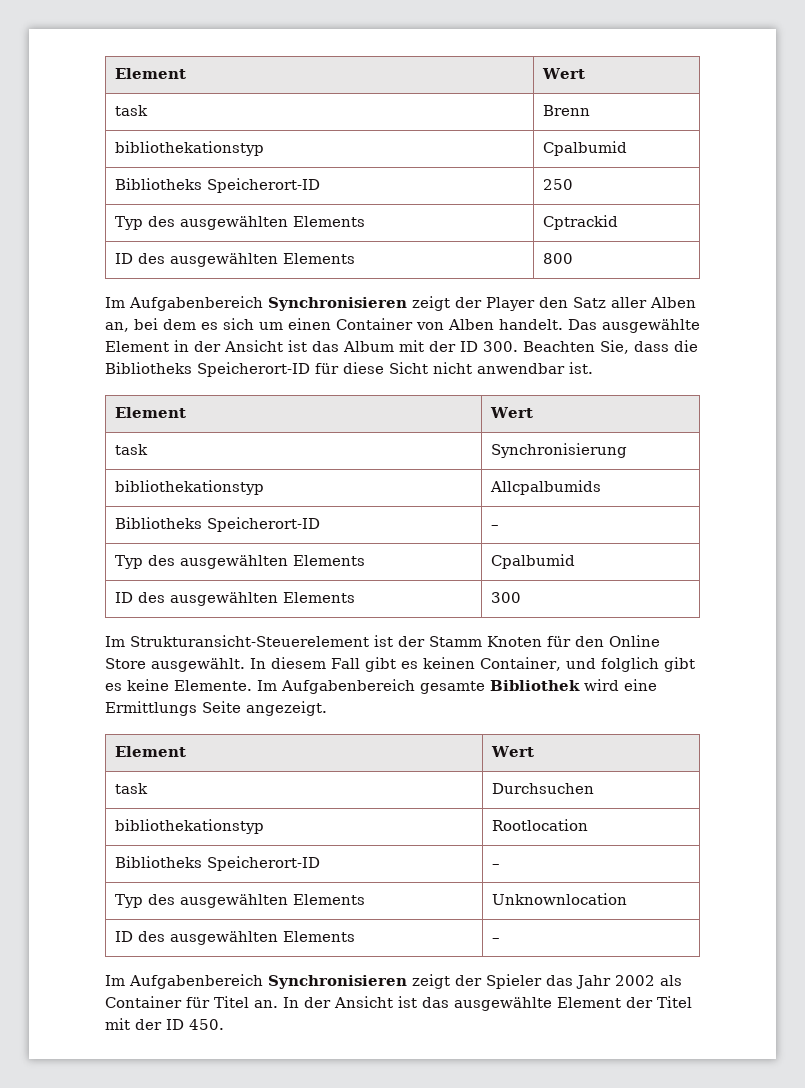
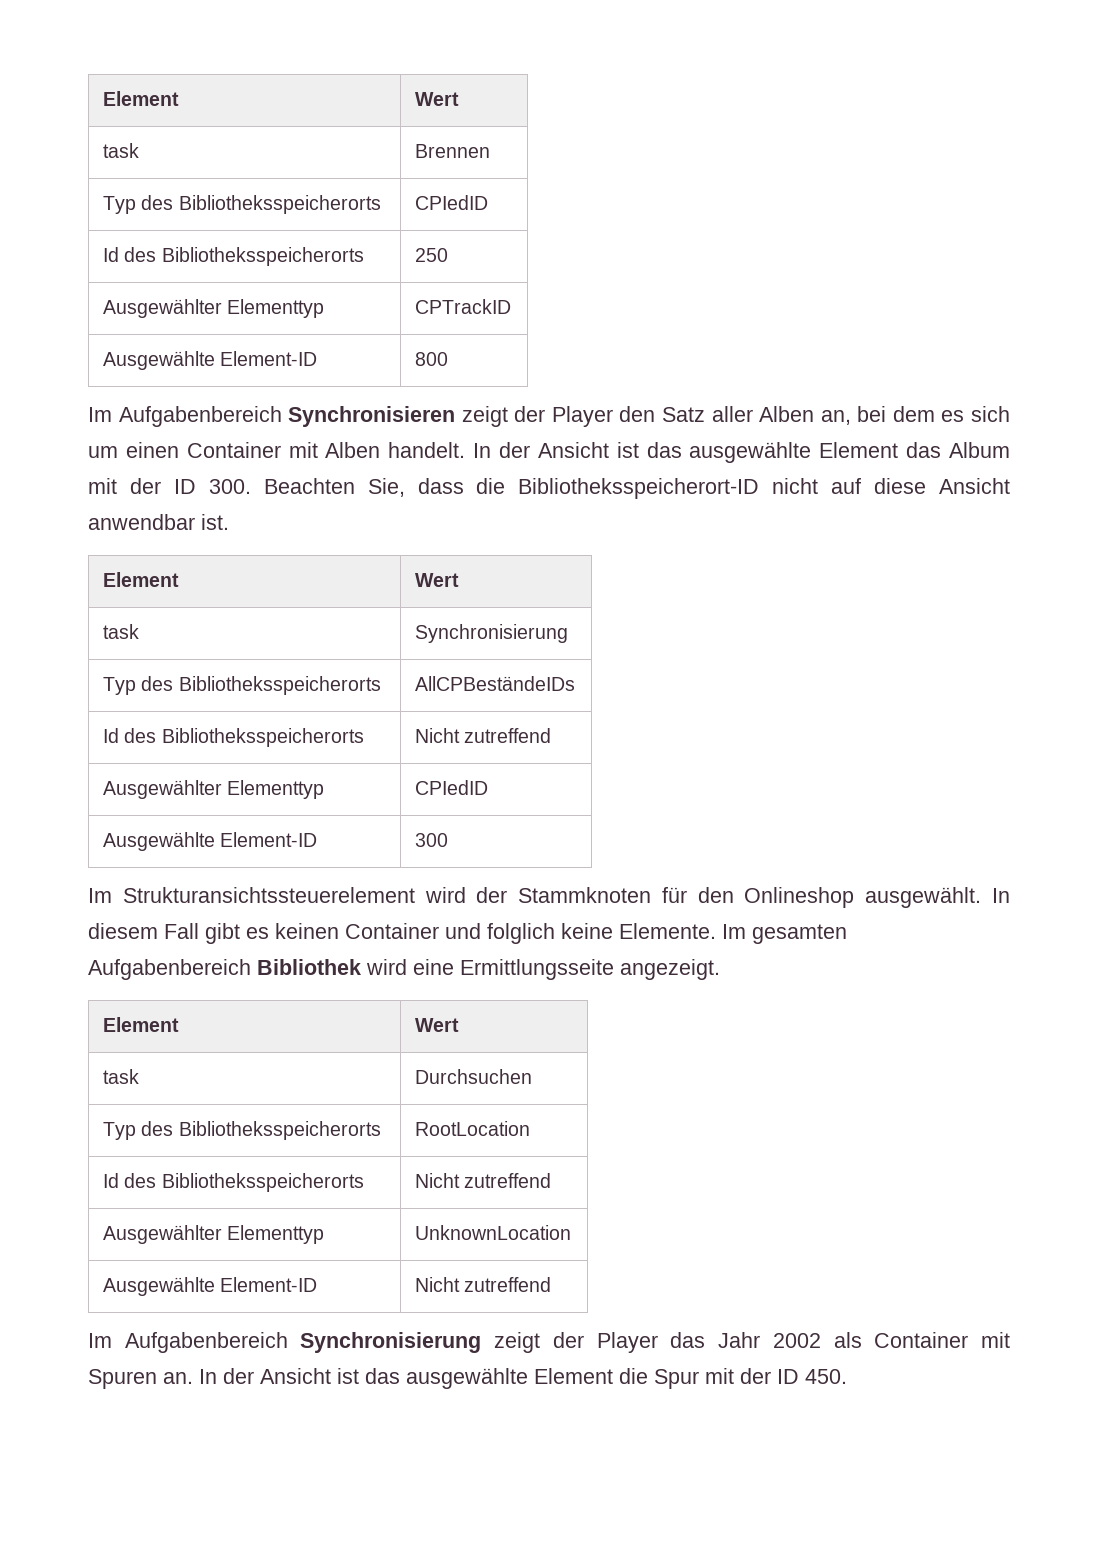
[114,68,186,79] [541,68,585,79] [114,105,148,116] [542,105,590,116] [114,141,264,156] [542,141,627,156] [114,178,320,193] [542,179,573,190] [114,216,365,230] [542,215,618,230] [114,253,355,267] Element | Wert // task | Brenn // bibliothekationstyp | Cpalbumid // Bibliotheks Speicherort-ID | 250 // Typ des ausgewählten Elements | Cptrackid // ID des ausgewählten Elements -> [103,91,180,106] [415,92,460,106] [103,143,140,158] [415,144,491,158] [103,195,381,214] [415,195,489,210] [103,247,364,266] [415,248,449,262] [103,299,325,318] [415,299,512,314] [103,351,318,370] Element | Wert // task | Brennen // Typ des Bibliotheksspeicherorts | CPIedID // Id des Bibliotheksspeicherorts | 250 // Ausgewählter Elementtyp | CPTrackID // Ausgewählte Element-ID
[416,322,444,330] von -> [288,442,318,458] mit
[568,319,700,333] [105,340,339,352] Das ausgewählte Element in der Ansicht ist das -> [473,442,942,463] In der Ansicht ist das ausgewählte Element das
[105,362,472,377] Bibliotheks Speicherort-ID für diese Sicht nicht -> [518,478,1010,499] Bibliotheksspeicherort-ID nicht auf diese Ansicht
[114,480,264,495] [489,480,601,495] [114,517,320,532] [490,525,499,529] [114,555,365,569] [490,554,575,569] [114,592,355,606] [490,592,521,603] [105,635,660,647] [105,658,146,669] bibliothekationstyp | Allcpalbumids // Bibliotheks Speicherort-ID | – // Typ des ausgewählten Elements | Cpalbumid // ID des ausgewählten Elements | 300 // Im Strukturansicht-Steuerelement ist der Stamm Knoten für den Online Store -> [103,676,381,695] [415,676,576,691] [103,728,364,747] [415,728,552,743] [103,780,325,799] [415,780,489,795] [103,832,318,851] [415,833,449,847] [88,887,855,908] Typ des Bibliotheksspeicherorts | AllCPBeständeIDs // Id des Bibliotheksspeicherorts | Nicht zutreffend // Ausgewählter Elementtyp | CPIedID // Ausgewählte Element-ID | 300 // Im Strukturansichtssteuerelement wird der Stammknoten für den Onlineshop
[479,657,561,671] Container, -> [345,923,439,939] Container
[663,657,695,672] [105,683,122,691] gibt es -> (555, 933) none
[281,679,485,694] Aufgabenbereich gesamte -> [752,924,847,944] [88,959,251,980] gesamten Aufgabenbereich
[105,701,241,716] Ermittlungs Seite -> [460,959,614,980] Ermittlungsseite
[114,819,264,834] [491,819,588,831] [114,856,320,871] [491,864,500,868] [114,894,365,908] [491,893,627,905] [114,931,355,945] [491,938,500,942] [105,974,542,989] bibliothekationstyp | Rootlocation // Bibliotheks Speicherort-ID | – // Typ des ausgewählten Elements | Unknownlocation // ID des ausgewählten Elements | – // Im Aufgabenbereich Synchronisieren zeigt der Spieler -> [103,1121,381,1140] [415,1121,531,1136] [103,1173,364,1192] [415,1173,552,1188] [103,1225,325,1244] [415,1225,572,1240] [103,1277,318,1296] [415,1277,552,1292] [88,1332,658,1353] Typ des Bibliotheksspeicherorts | RootLocation // Id des Bibliotheksspeicherorts | Nicht zutreffend // Ausgewählter Elementtyp | UnknownLocation // Ausgewählte Element-ID | Nicht zutreffend // Im Aufgabenbereich Synchronisierung zeigt der Player
[186,996,249,1008] für Titel -> [981,1332,1011,1348] [88,1369,157,1389] mit Spuren
[626,996,692,1008] der Titel -> [619,1368,699,1389] die Spur

